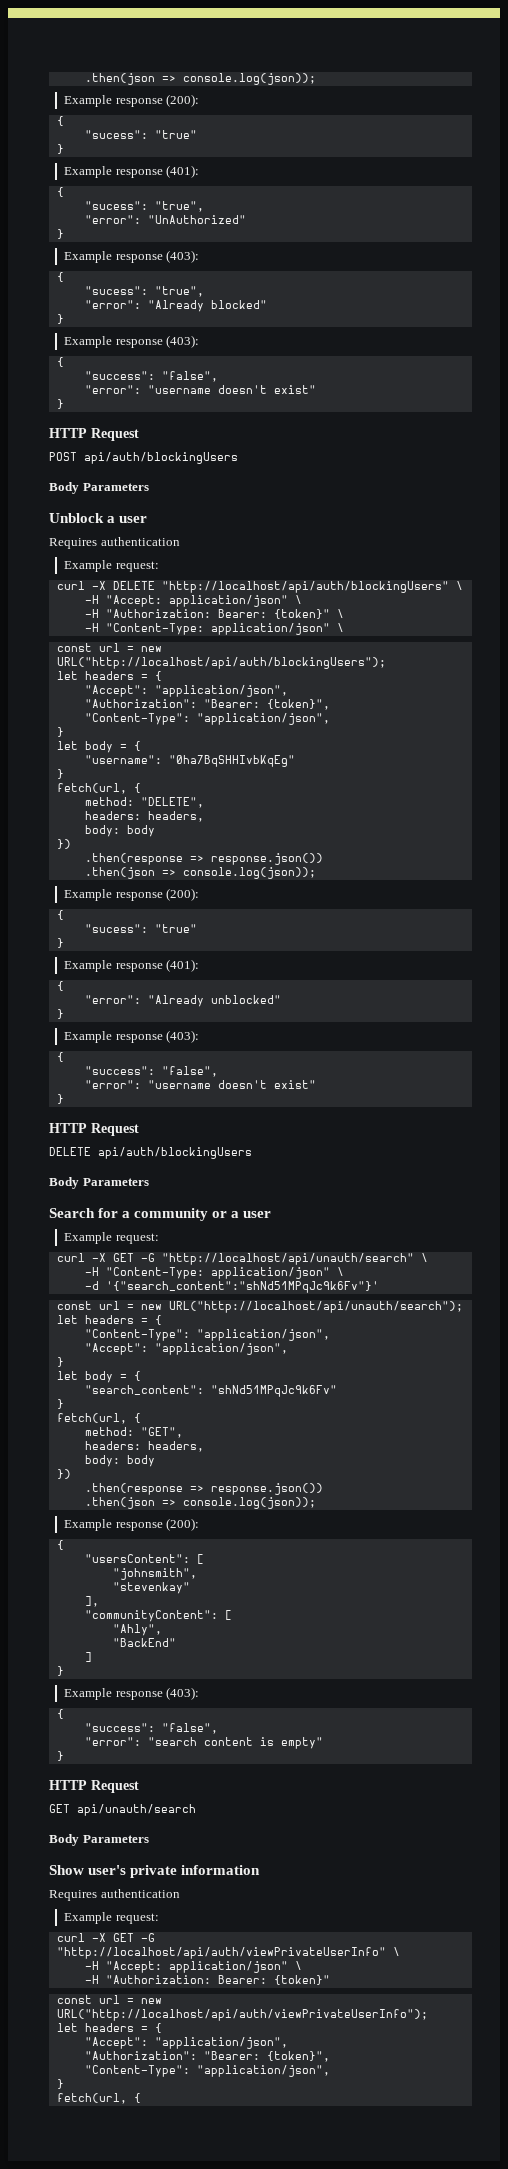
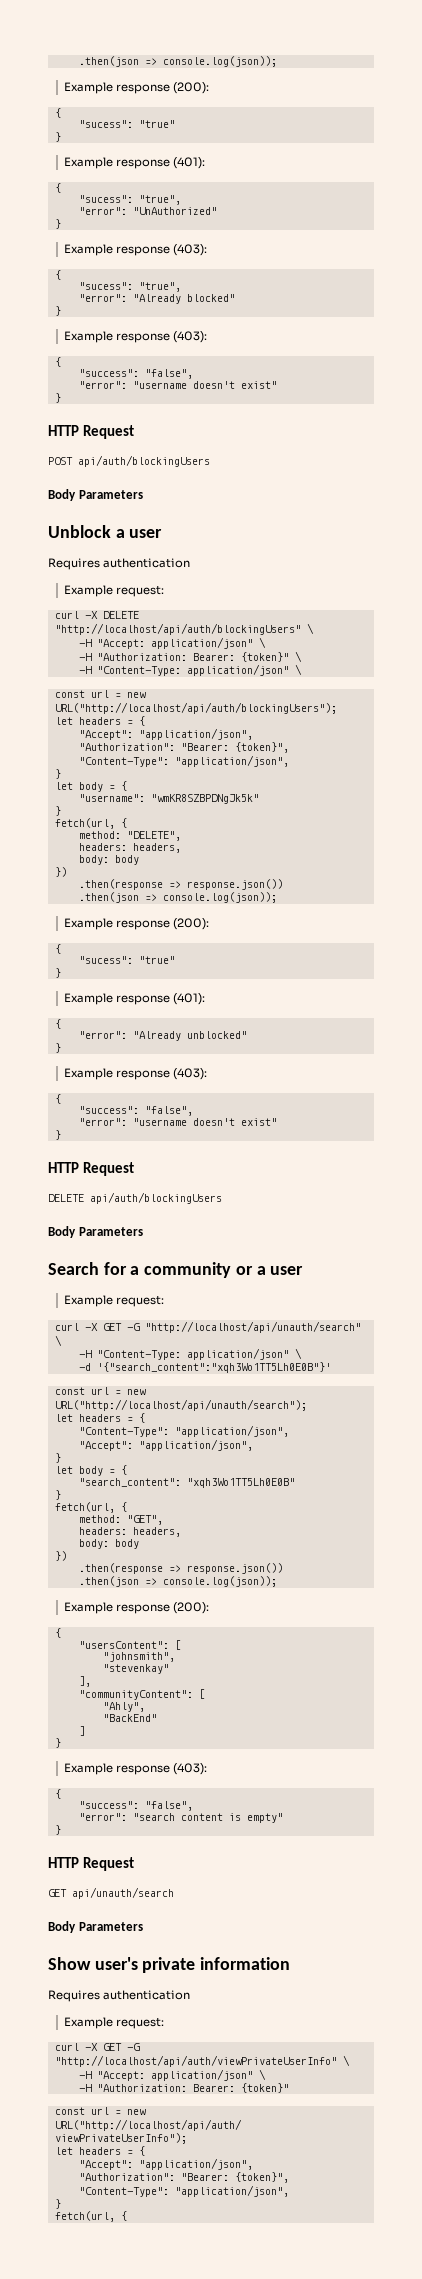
[168,755,295,767] "0ha7BqSHHIvbKqEg" -> [150,794,259,804] "wmKR8SZBPDNgJk5k"
[105,1281,379,1293] '{"search_content":"shNd51MPqJc9k6Fv"}' -> [96,1362,331,1373] '{"search_content":"xqh3Wo1TT5Lh0E0B"}'
[210,1385,337,1397] "shNd51MPqJc9k6Fv" -> [186,1478,295,1488] "xqh3Wo1TT5Lh0E0B"

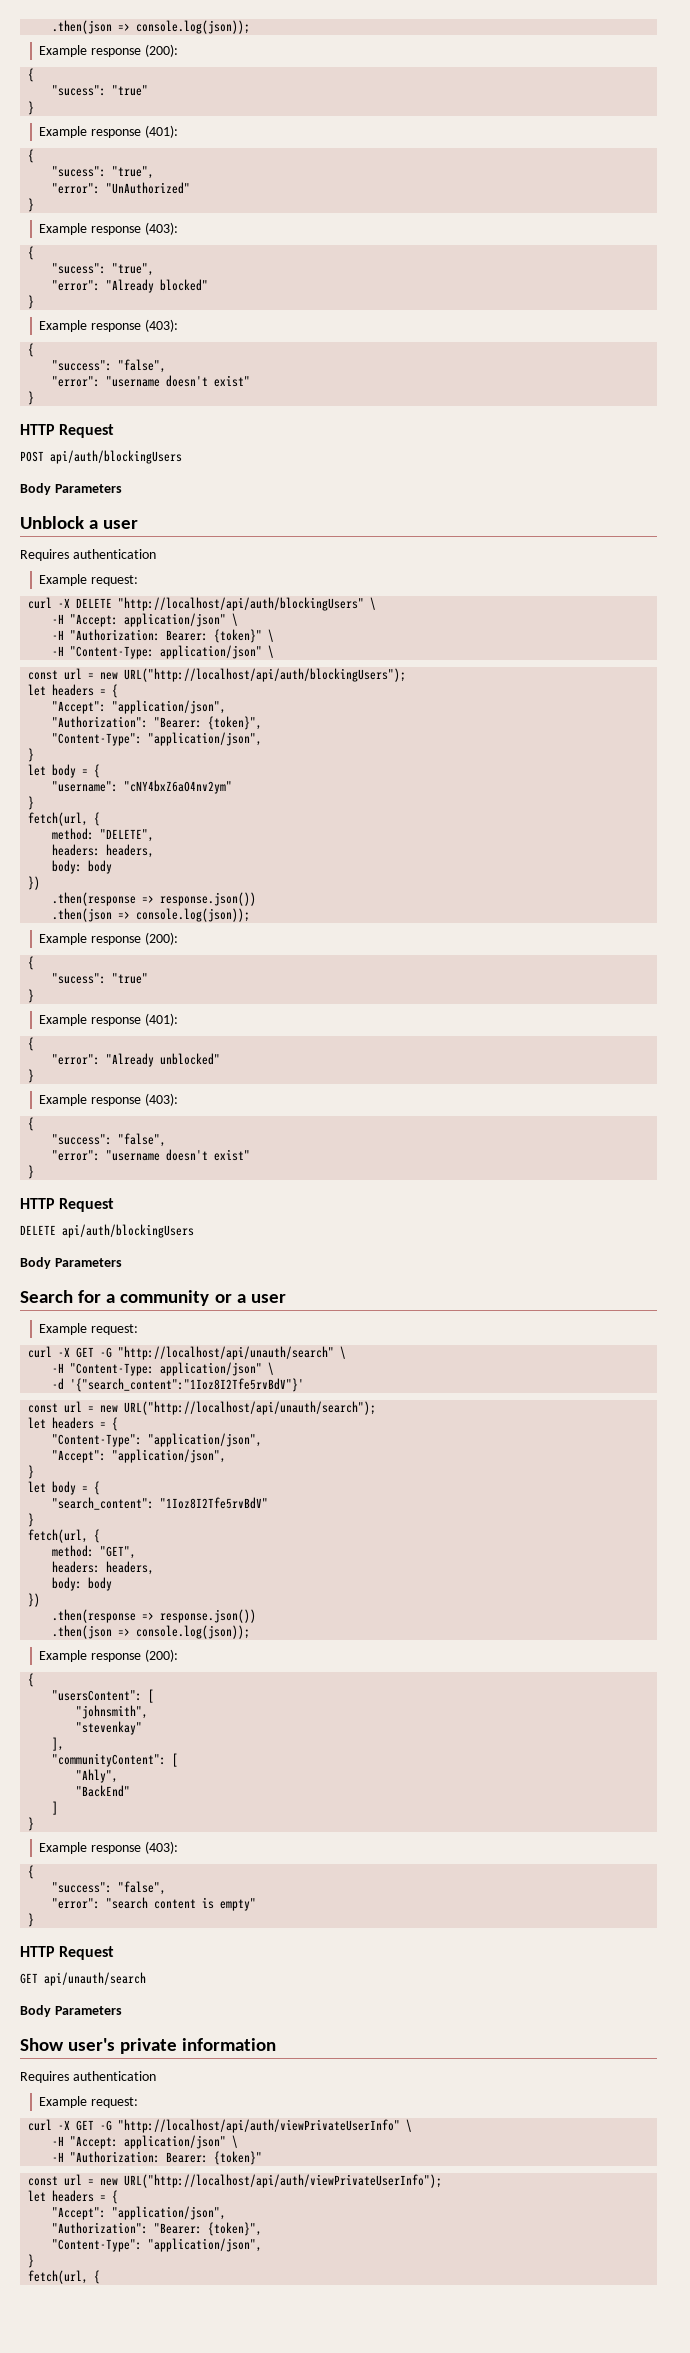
[150,794,259,804] "wmKR8SZBPDNgJk5k" -> [124,780,233,794] "cNY4bxZ6aO4nv2ym"
[96,1362,331,1373] '{"search_content":"xqh3Wo1TT5Lh0E0B"}' -> [70,1378,305,1392] '{"search_content":"1Ioz8I2Tfe5rvBdV"}'
[186,1478,295,1488] "xqh3Wo1TT5Lh0E0B" -> [160,1497,269,1509] "1Ioz8I2Tfe5rvBdV"

